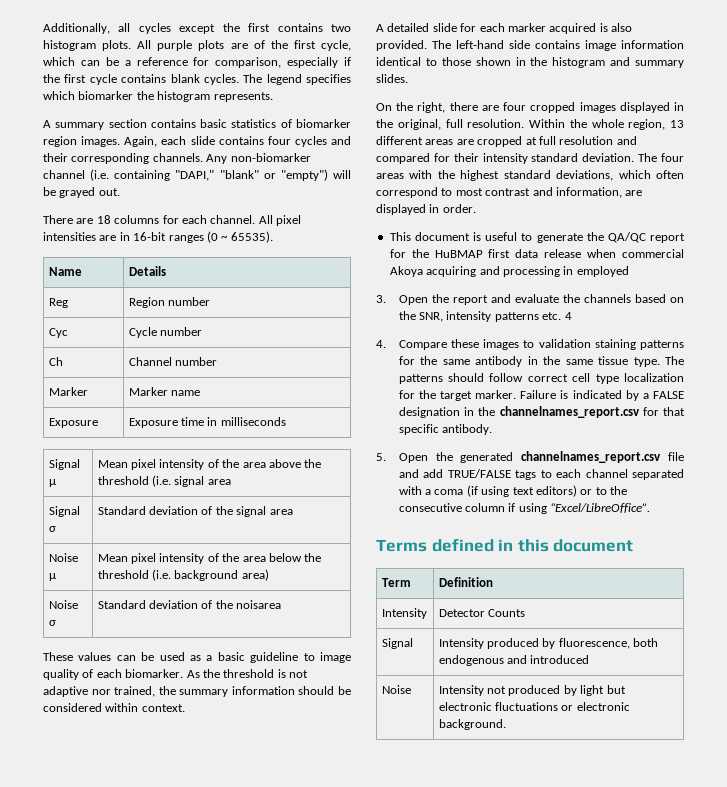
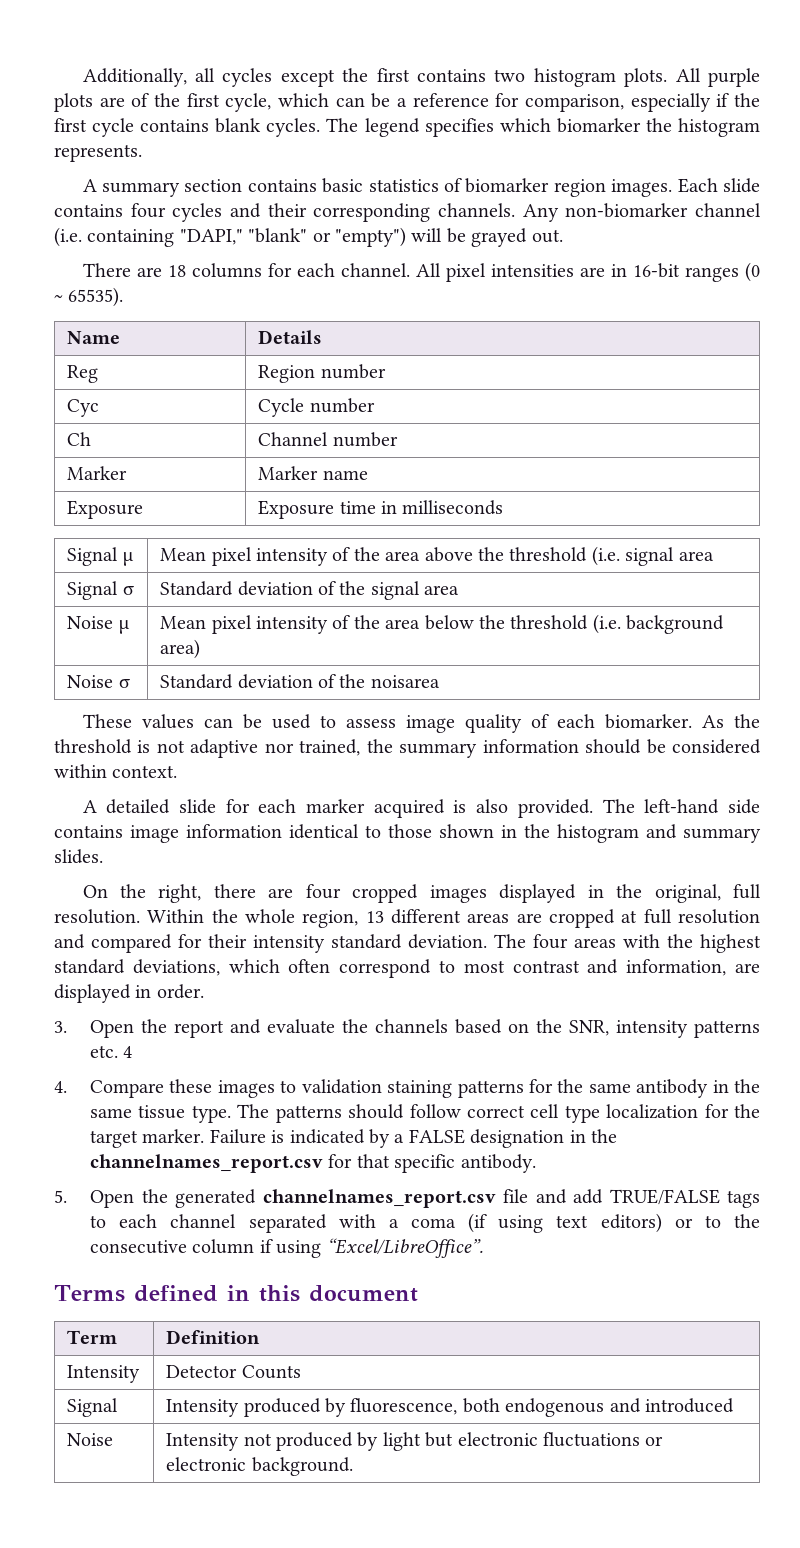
[124,136,187,147] Again, each -> [677,178,718,193] Each
[190,652,315,663] as a basic guideline to -> [319,715,396,728] to assess
[389,232,685,243] [389,249,684,258] [389,266,629,277] // This document is useful to generate the QA/QC report for the HuBMAP first data release when commercial Akoya acquiring and processing in employed -> (204, 991) none

